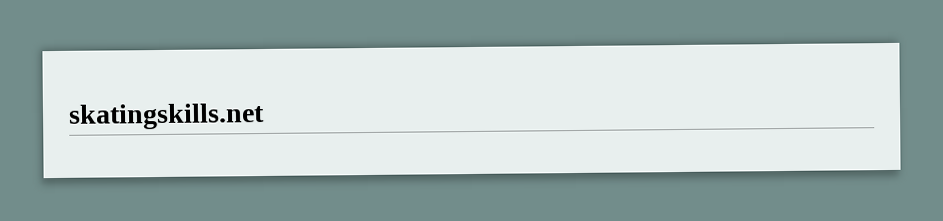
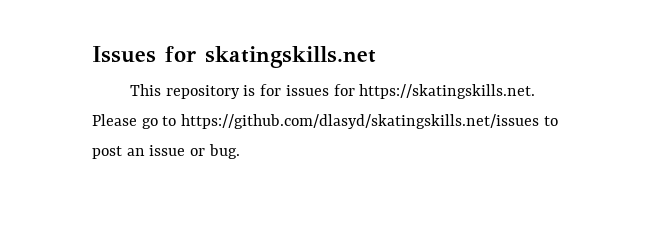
(68, 116) none -> [92,46,196,63] Issues for
(265, 116) none -> [130,84,536,99] [92,114,558,129] [92,144,240,159] // This repository is for issues for https://skatingskills.net. Please go to https://github.com/dlasyd/skatingskills.net/issues to post an issue or bug.

